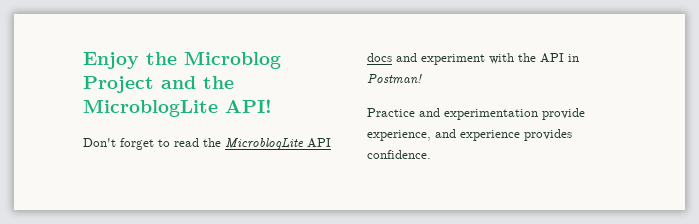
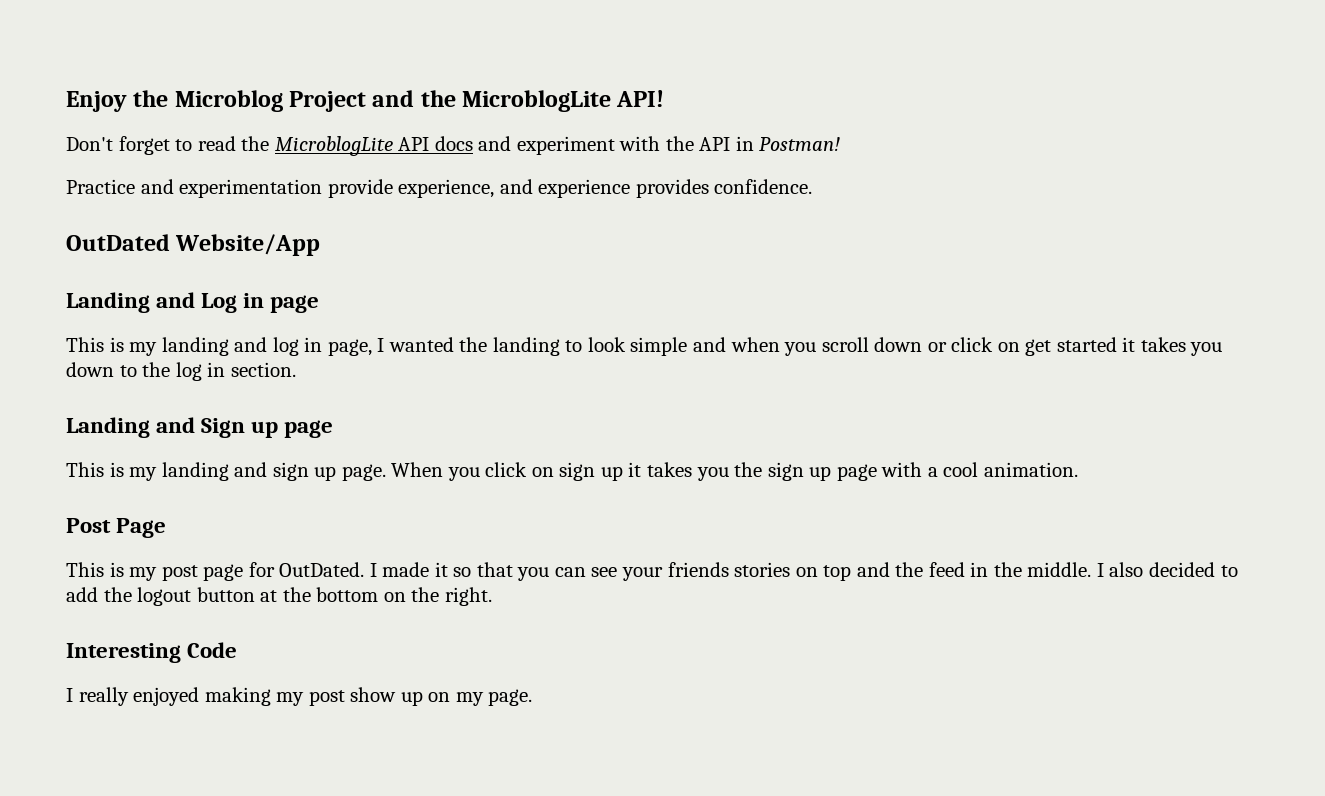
(431, 154) none -> [66,234,321,256] [66,292,320,313] [66,337,1223,356] [66,362,296,381] [66,417,334,438] [66,462,1078,481] [66,518,167,538] [66,562,1238,581] [66,587,492,606] [66,642,238,663] [66,687,533,706] // OutDated Website/App // Landing and Log in page // This is my landing and log in page, I wanted the landing to look simple and when you scroll down or click on get started it takes you down to the log in section. // Landing and Sign up page // This is my landing and sign up page. When you click on sign up it takes you the sign up page with a cool animation. // Post Page // This is my post page for OutDated. I made it so that you can see your friends stories on top and the feed in the middle. I also decided to add the logout button at the bottom on the right. // Interesting Code // I really enjoyed making my post show up on my page.

